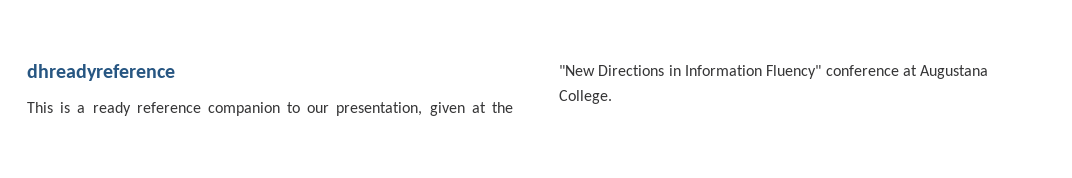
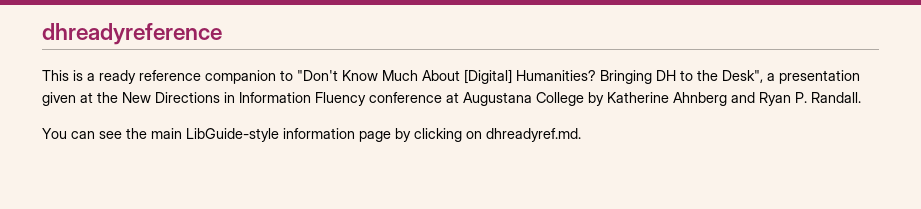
[307,102,423,116] our presentation, -> [297,69,860,84] "Don't Know Much About [Digital] Humanities? Bringing DH to the Desk", a presentation
[559,65,595,76] "New -> [122,92,151,103] New
[766,65,822,79] Fluency" -> [315,92,366,106] Fluency
[559,90,612,104] College. -> [536,92,861,106] [42,128,581,142] College by Katherine Ahnberg and Ryan P. Randall. // You can see the main LibGuide-style information page by clicking on dhreadyref.md.

